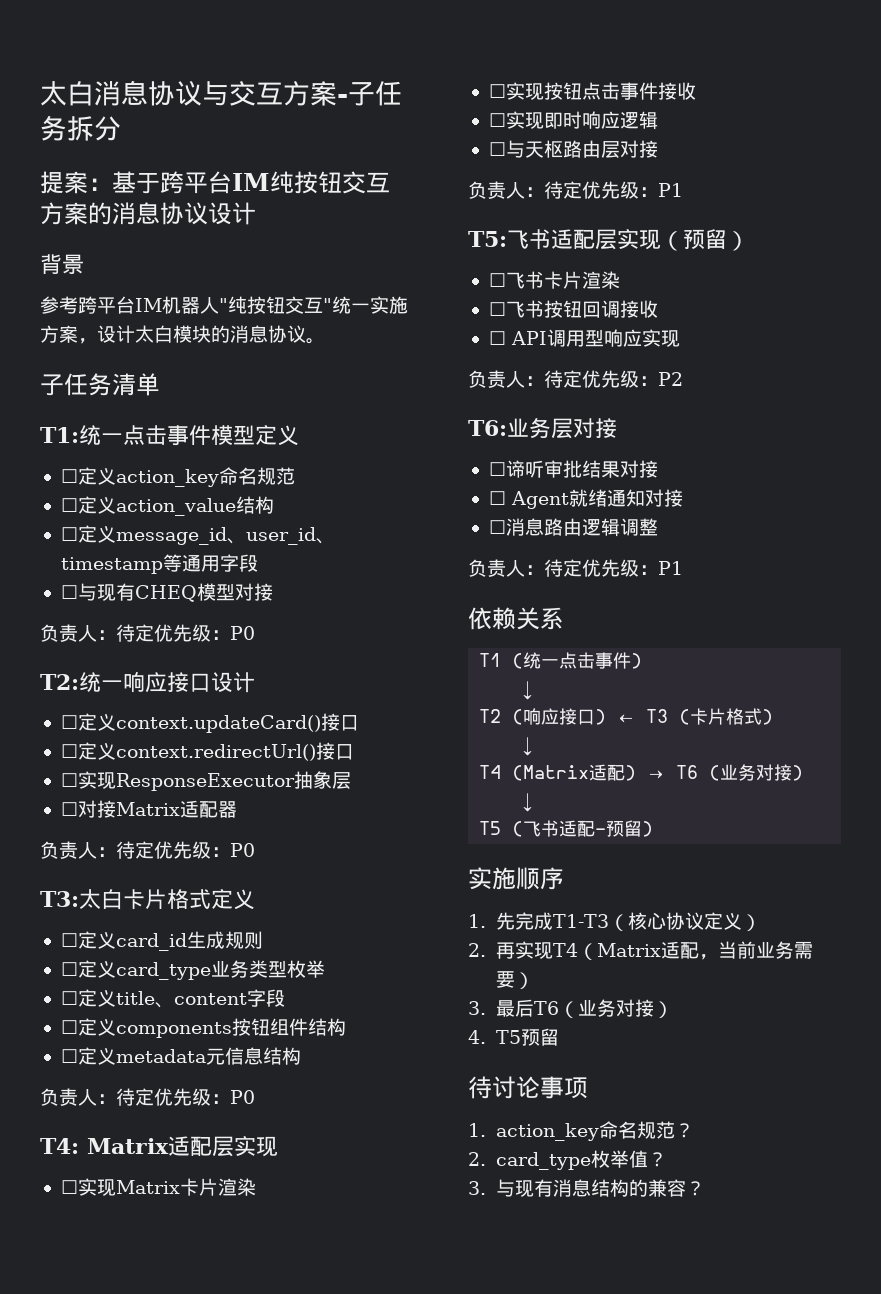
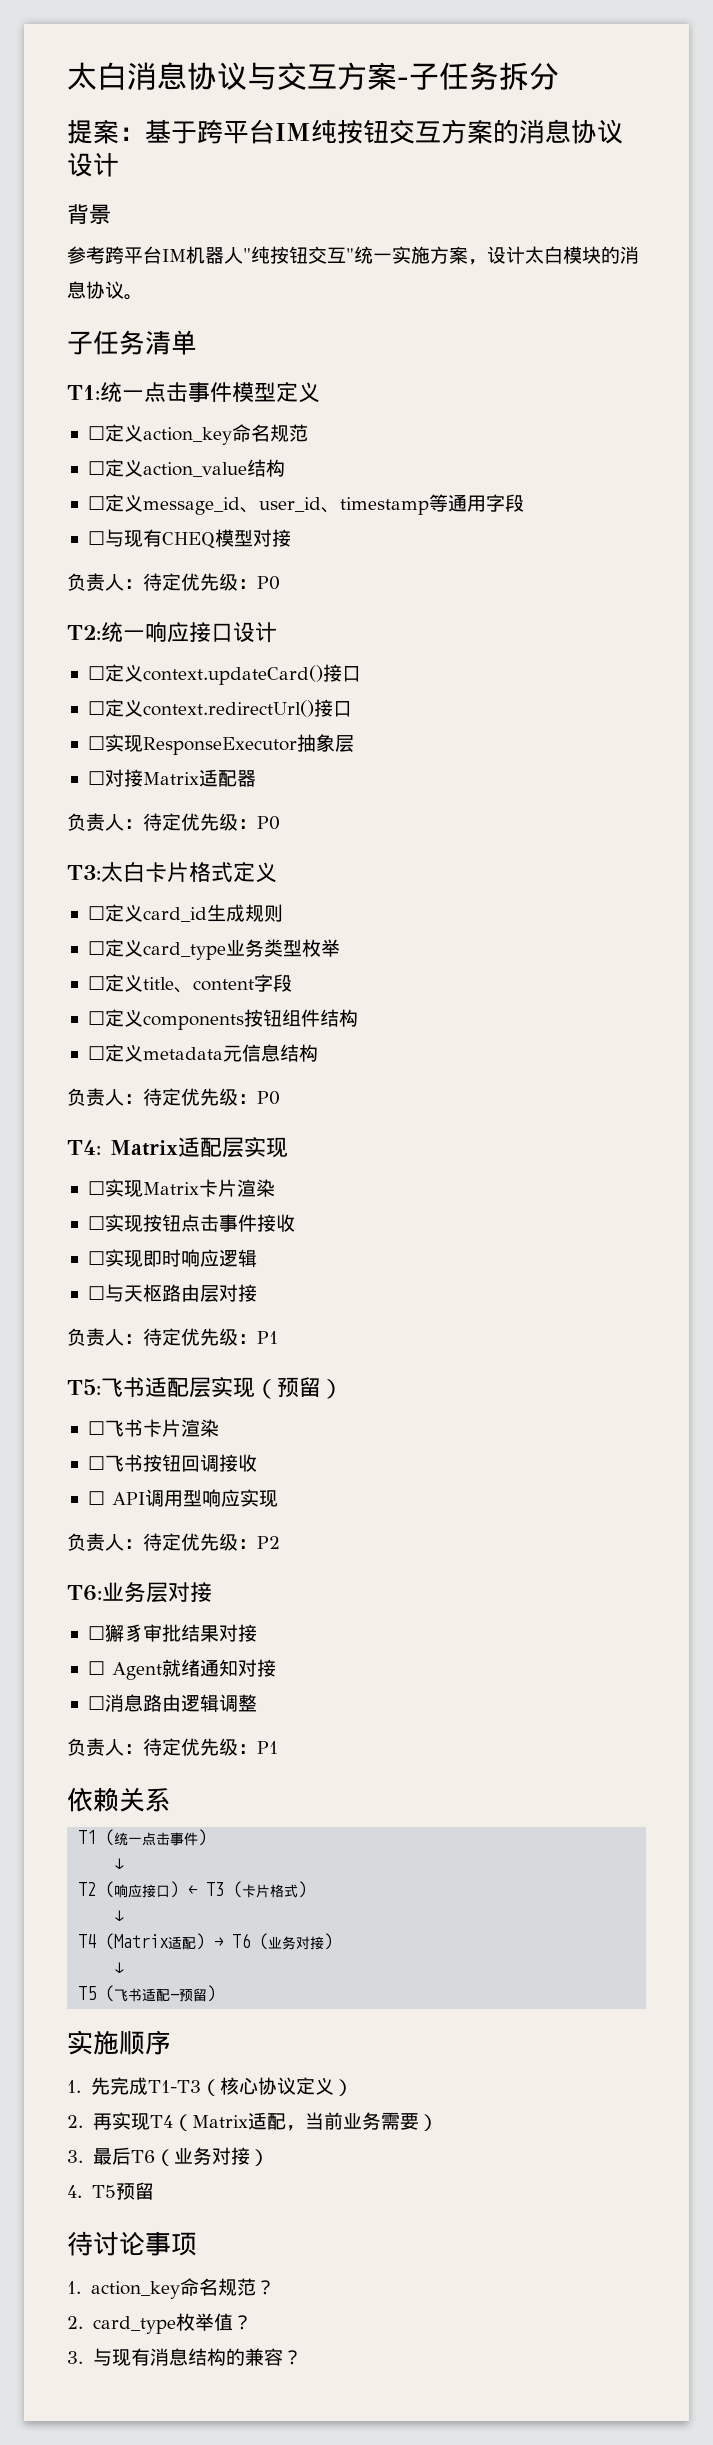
[505,460,544,478] 谛听 -> [104,1624,143,1642] 獬豸

